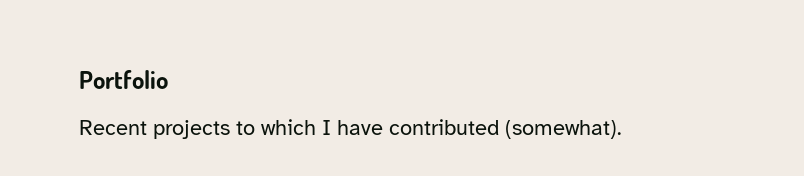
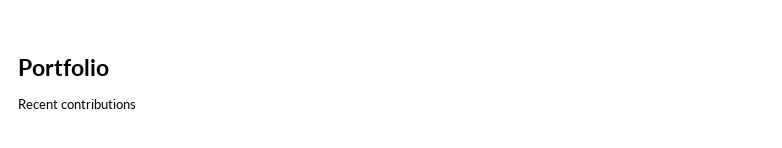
[153,119,622,139] projects to which I have contributed (somewhat). -> [61,99,137,109] contributions

